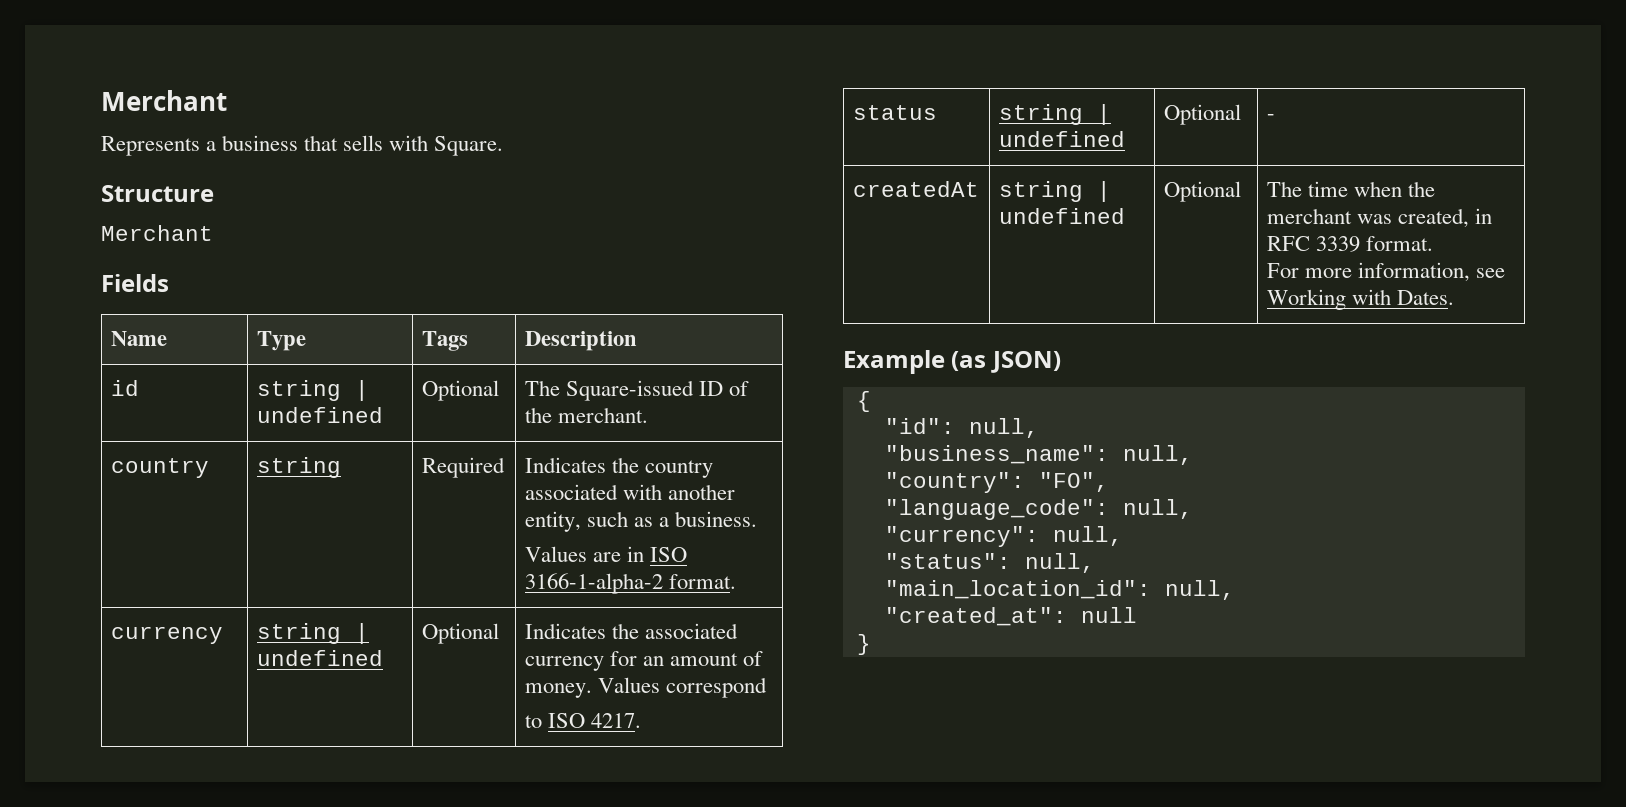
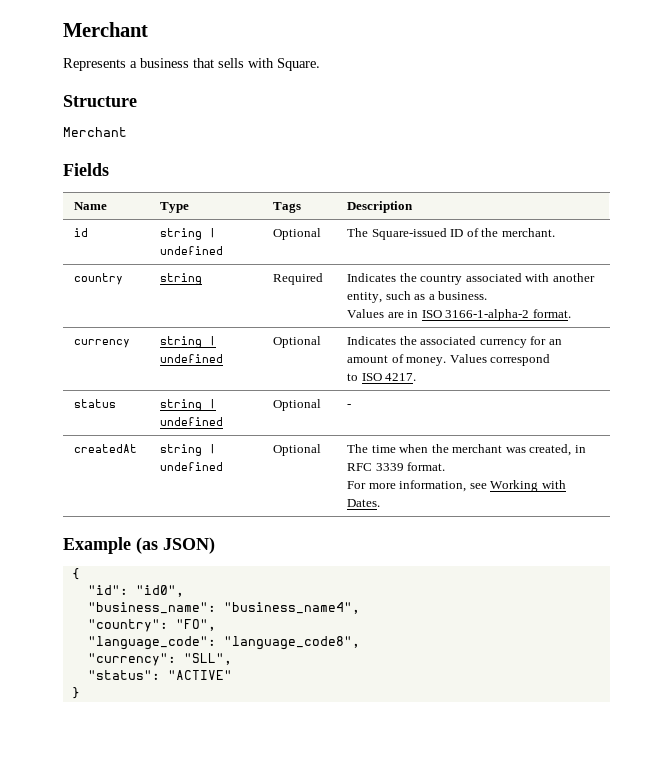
[968,418,1039,438] null, -> [135,585,184,597] "id0",
[1122,445,1193,465] null, -> [223,602,360,614] "business_name4",
[1122,499,1193,519] null, -> [223,636,360,650] "language_code8",
[1052,526,1123,546] null, -> [183,653,232,665] "SLL",
[1024,553,1095,573] [884,580,1235,600] [884,607,1137,626] null, // "main_location_id": null, // "created_at": null -> [167,670,232,680] "ACTIVE"

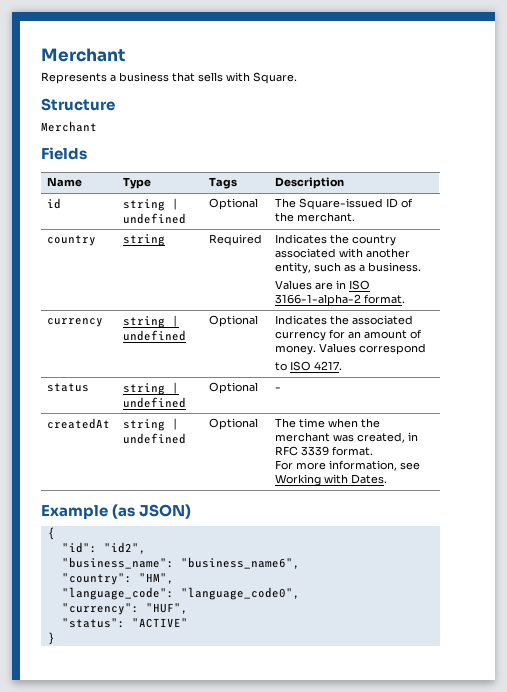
[135,585,184,597] "id0", -> [103,542,146,554] "id2",
[223,602,360,614] "business_name4", -> [180,557,300,569] "business_name6",
[175,619,216,631] "FO", -> [138,573,174,584] "HM",
[223,636,360,650] "language_code8", -> [180,587,300,600] "language_code0",
[183,653,232,665] "SLL", -> [145,603,188,614] "HUF",

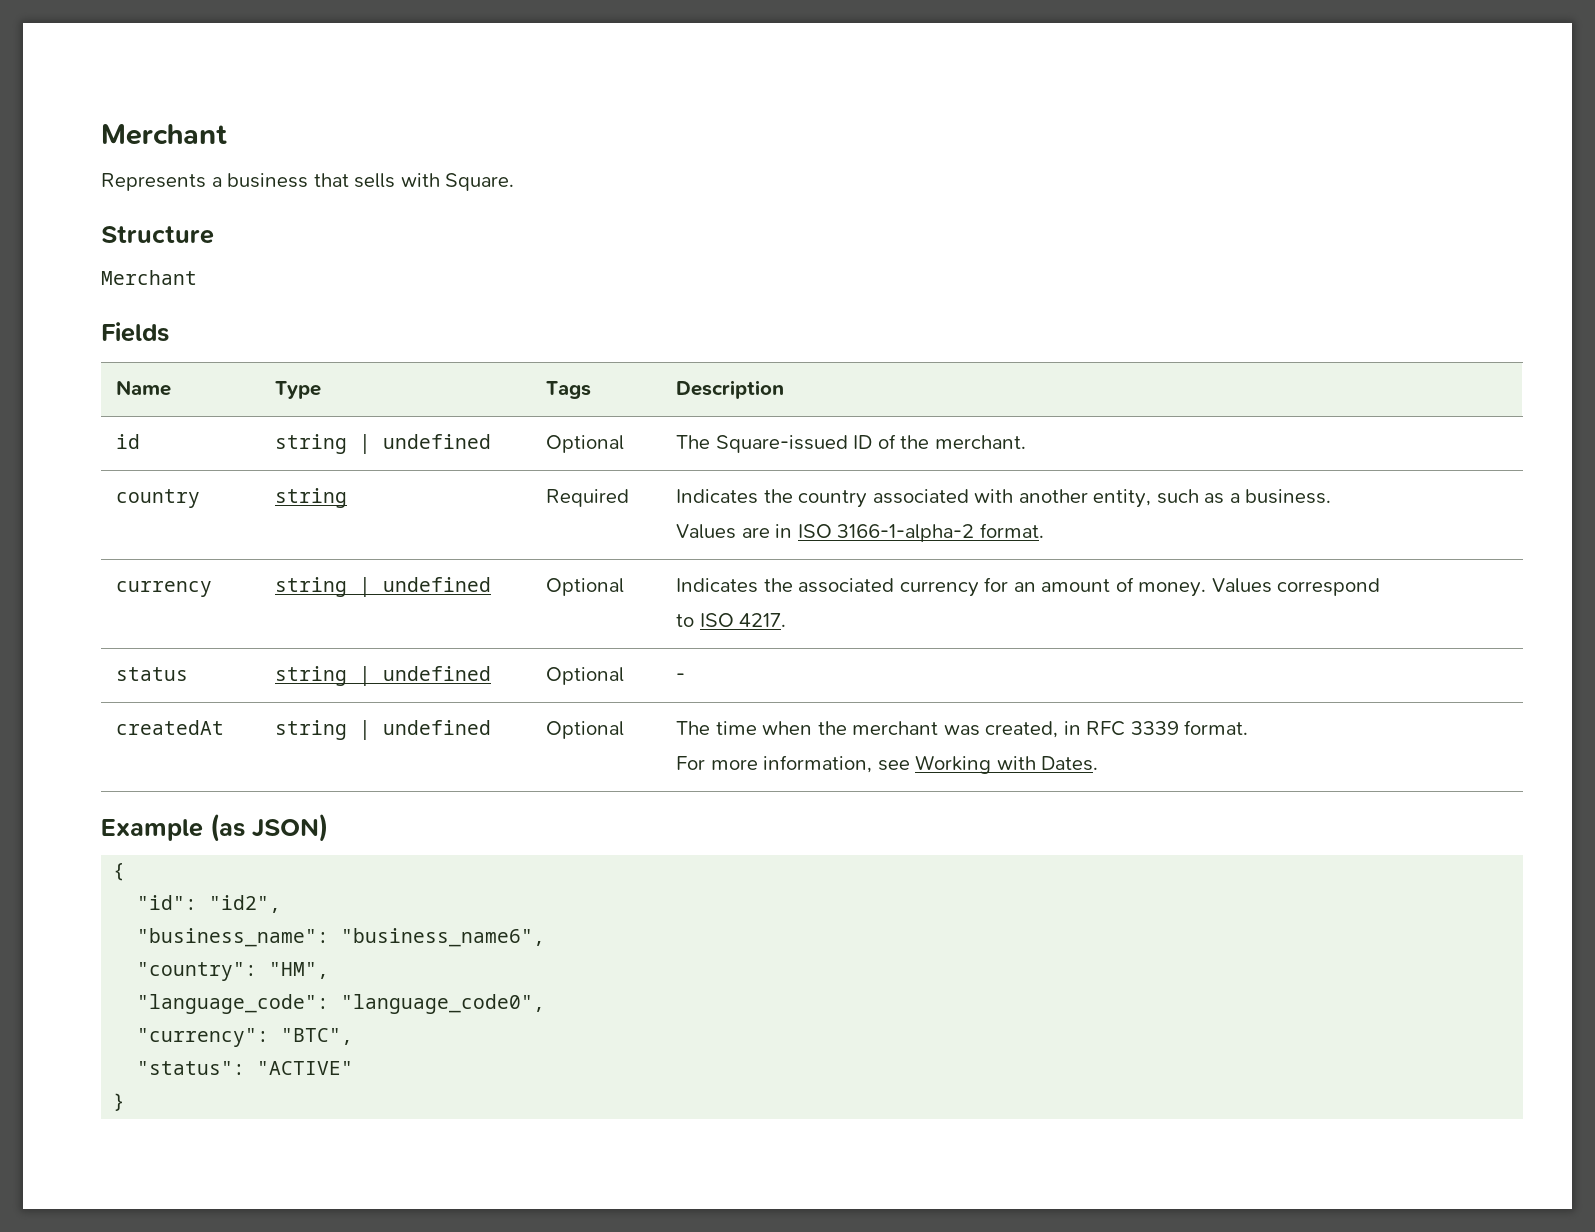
[145,603,188,614] "HUF", -> [281,1028,354,1045] "BTC",

